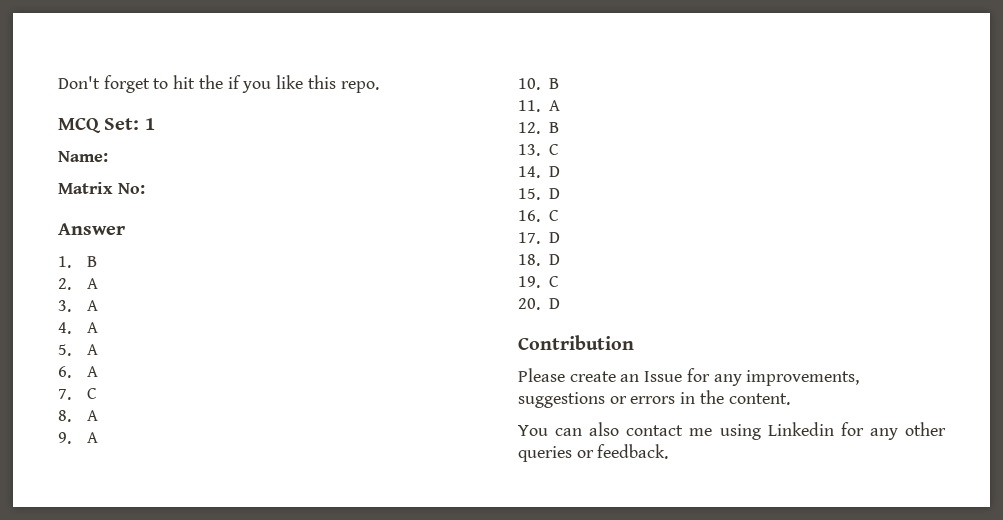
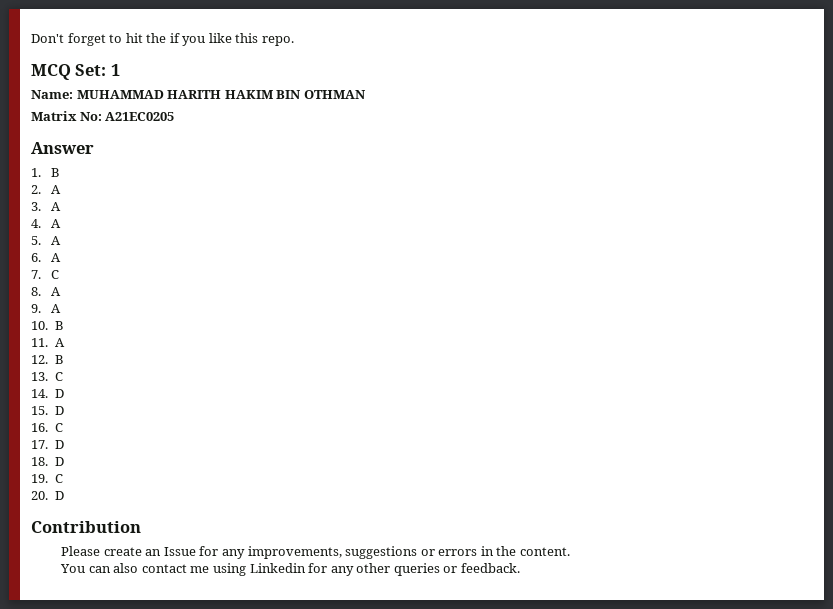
(108, 156) none -> [76,90,366,99] MUHAMMAD HARITH HAKIM BIN OTHMAN
(145, 188) none -> [105,112,175,121] A21EC0205

